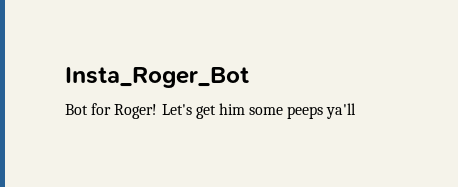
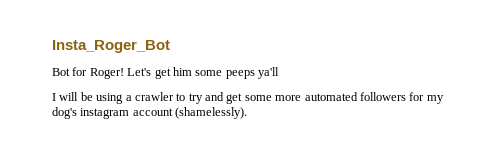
(357, 111) none -> [52,92,444,104] [52,107,248,119] // I will be using a crawler to try and get some more automated followers for my dog's instagram account (shamelessly).

